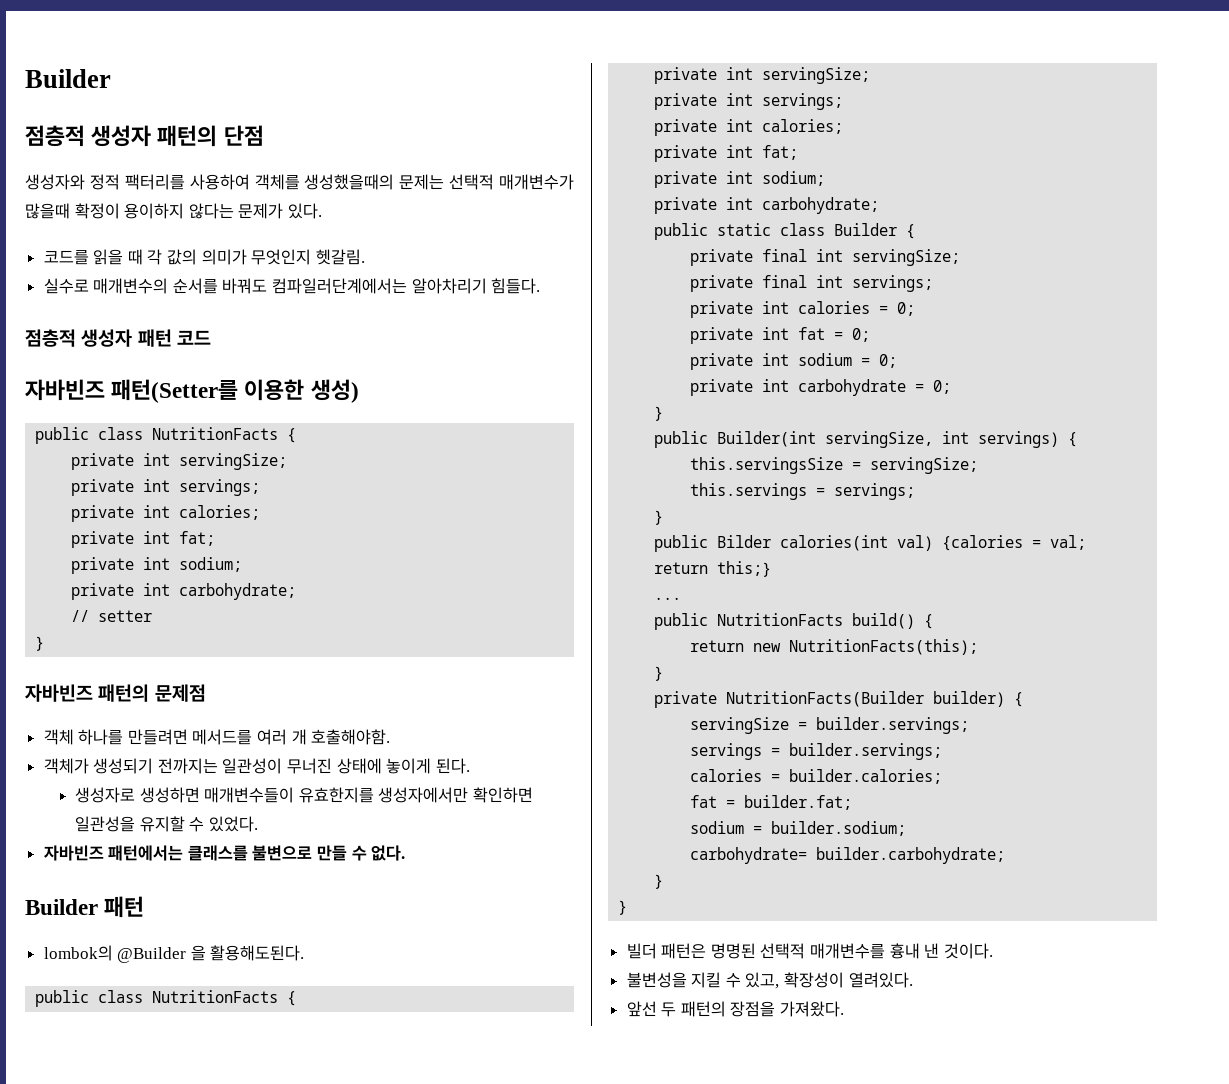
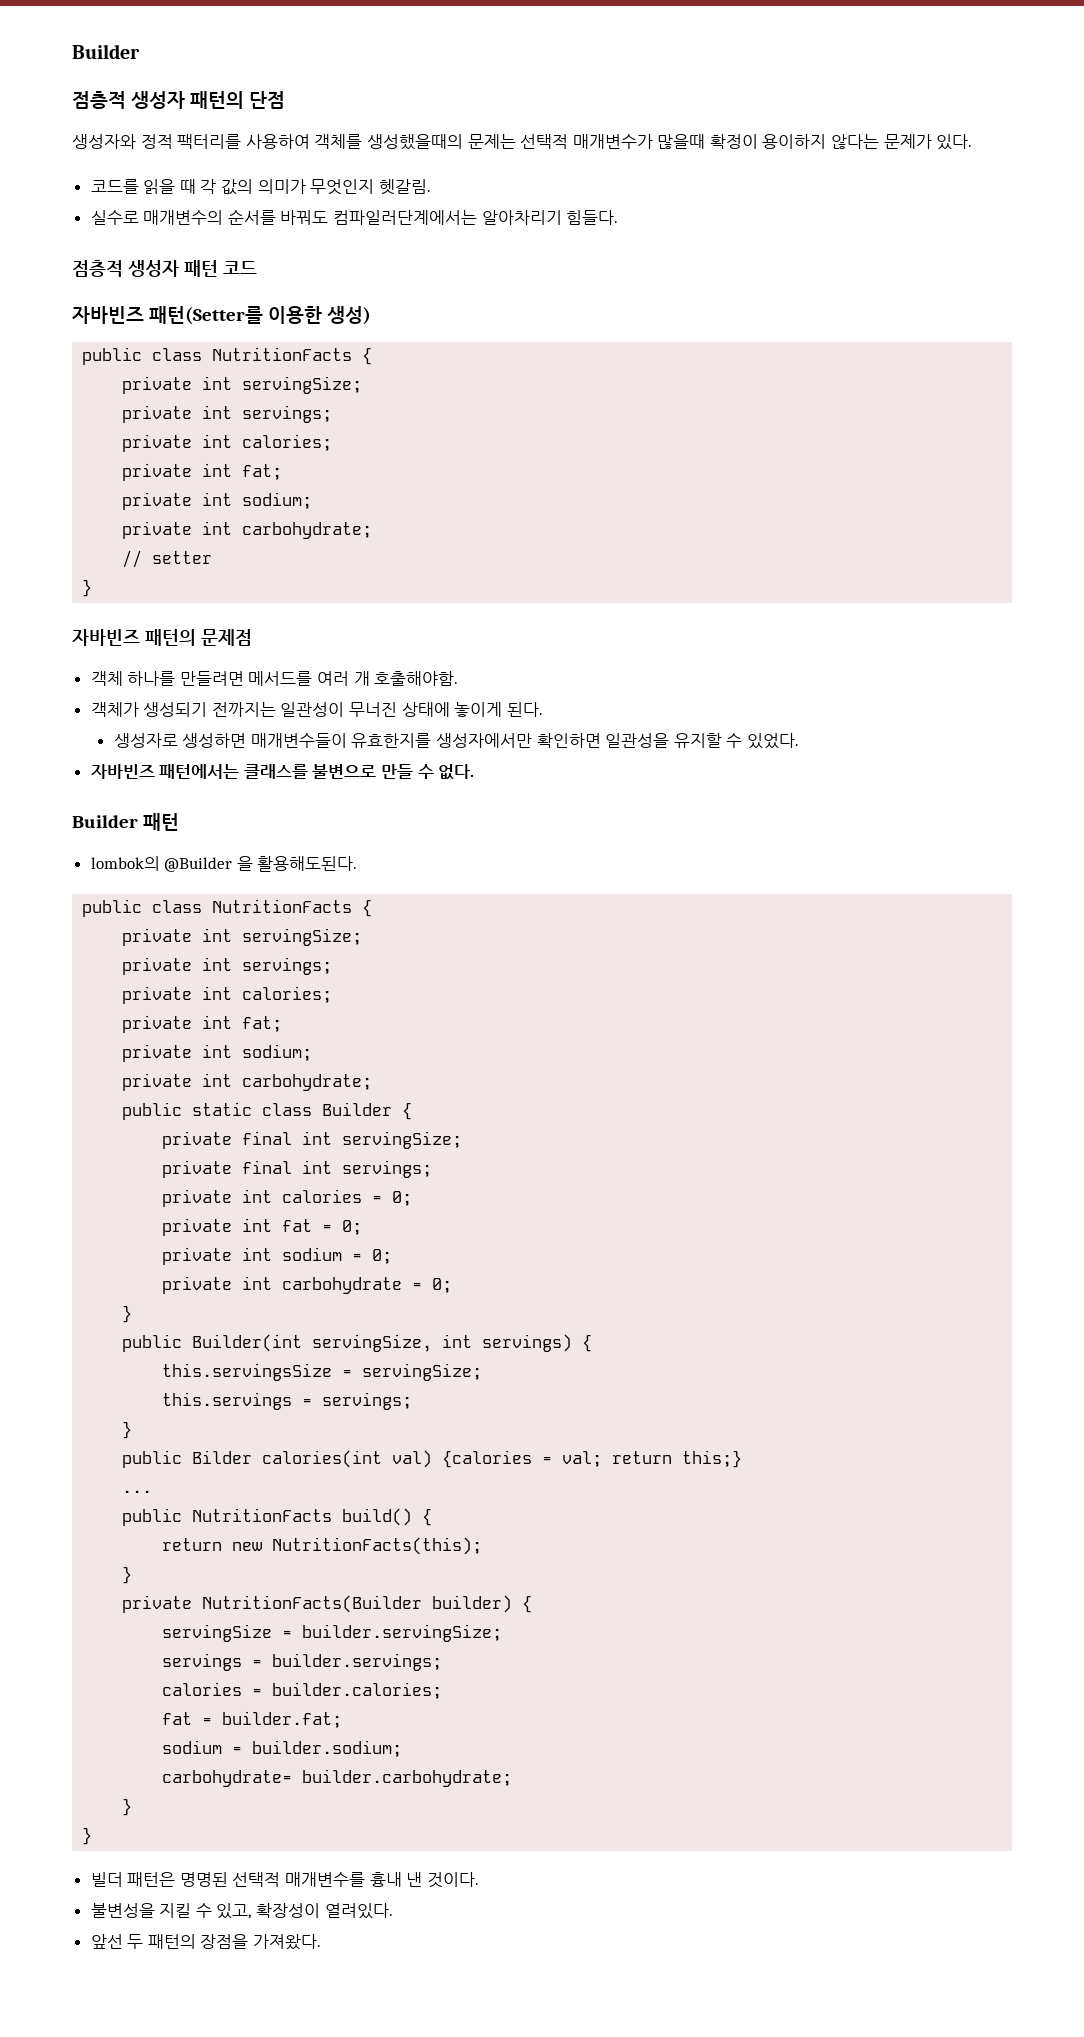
[816,717,970,734] builder.servings; -> [302,1624,503,1642] builder.servingSize;

